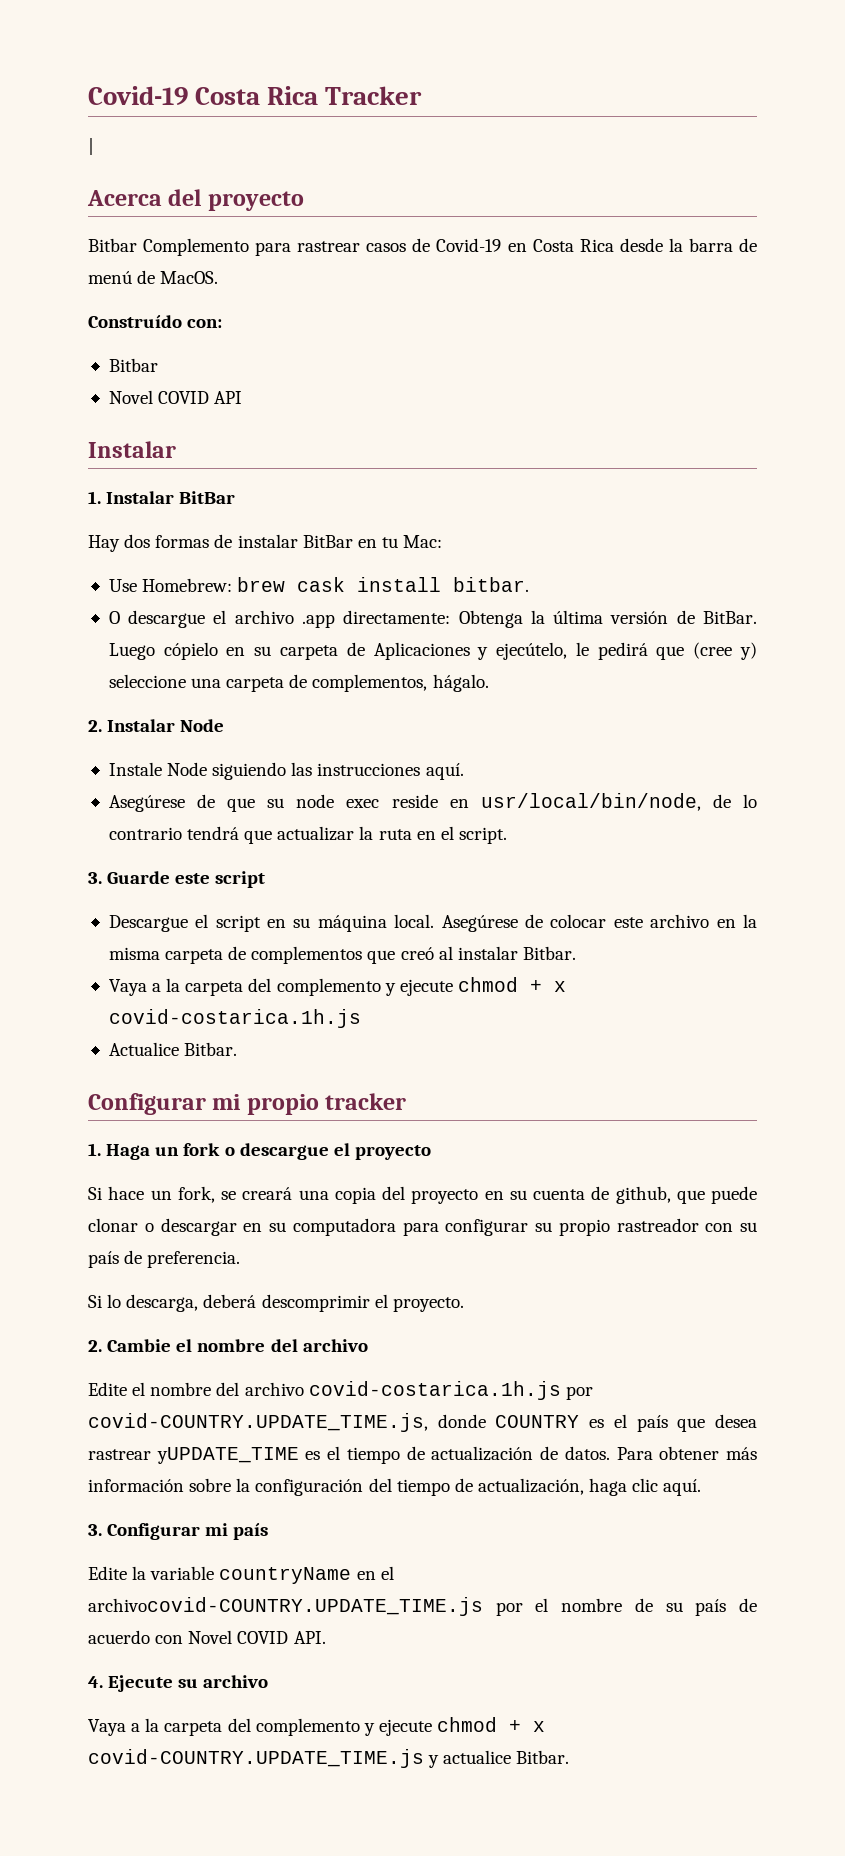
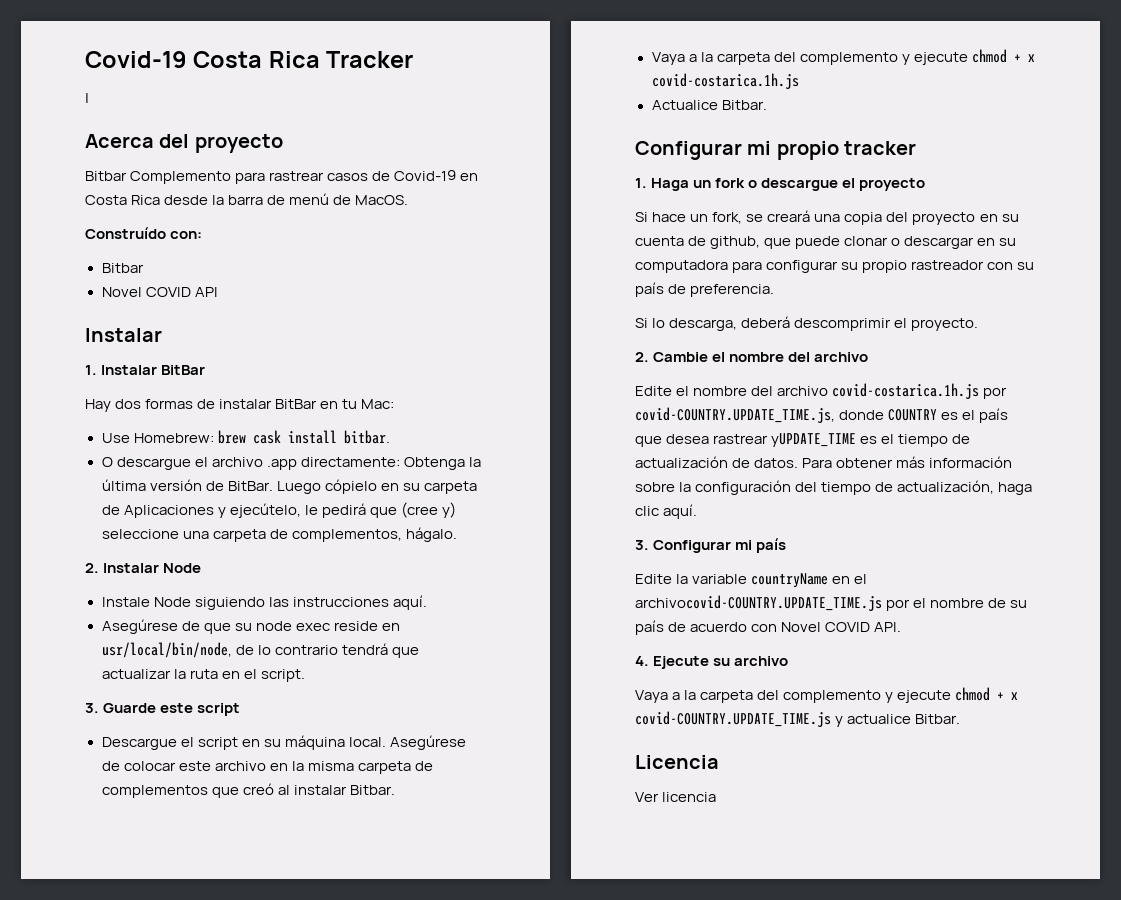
(570, 1757) none -> [635,755,719,769] [635,792,717,802] // Licencia // Ver licencia

